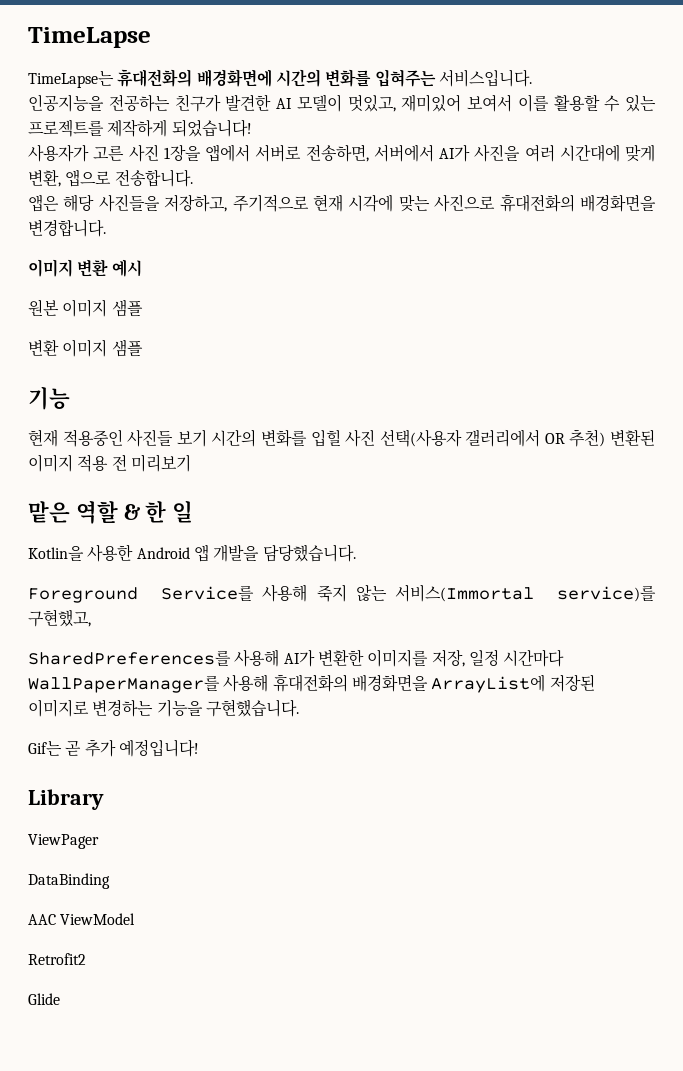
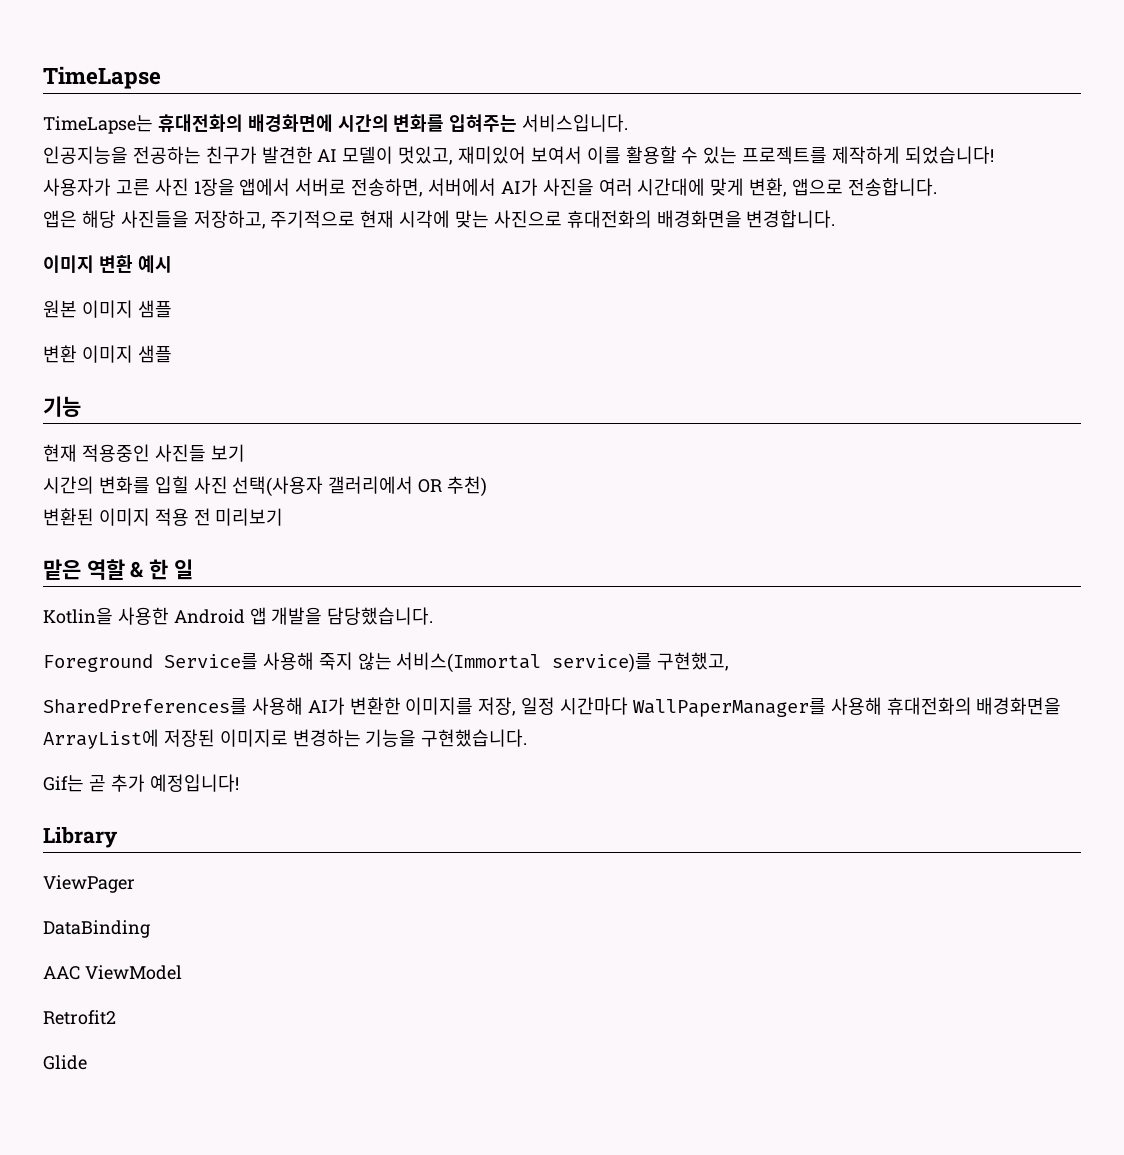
(207, 438) none -> (245, 453) //
(606, 438) none -> (488, 486) //

